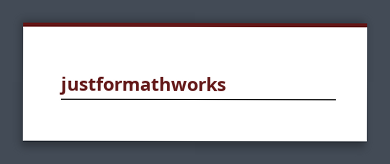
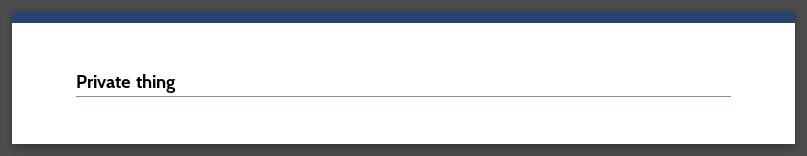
[58,76,227,96] justformathworks -> [76,74,176,93] Private thing

